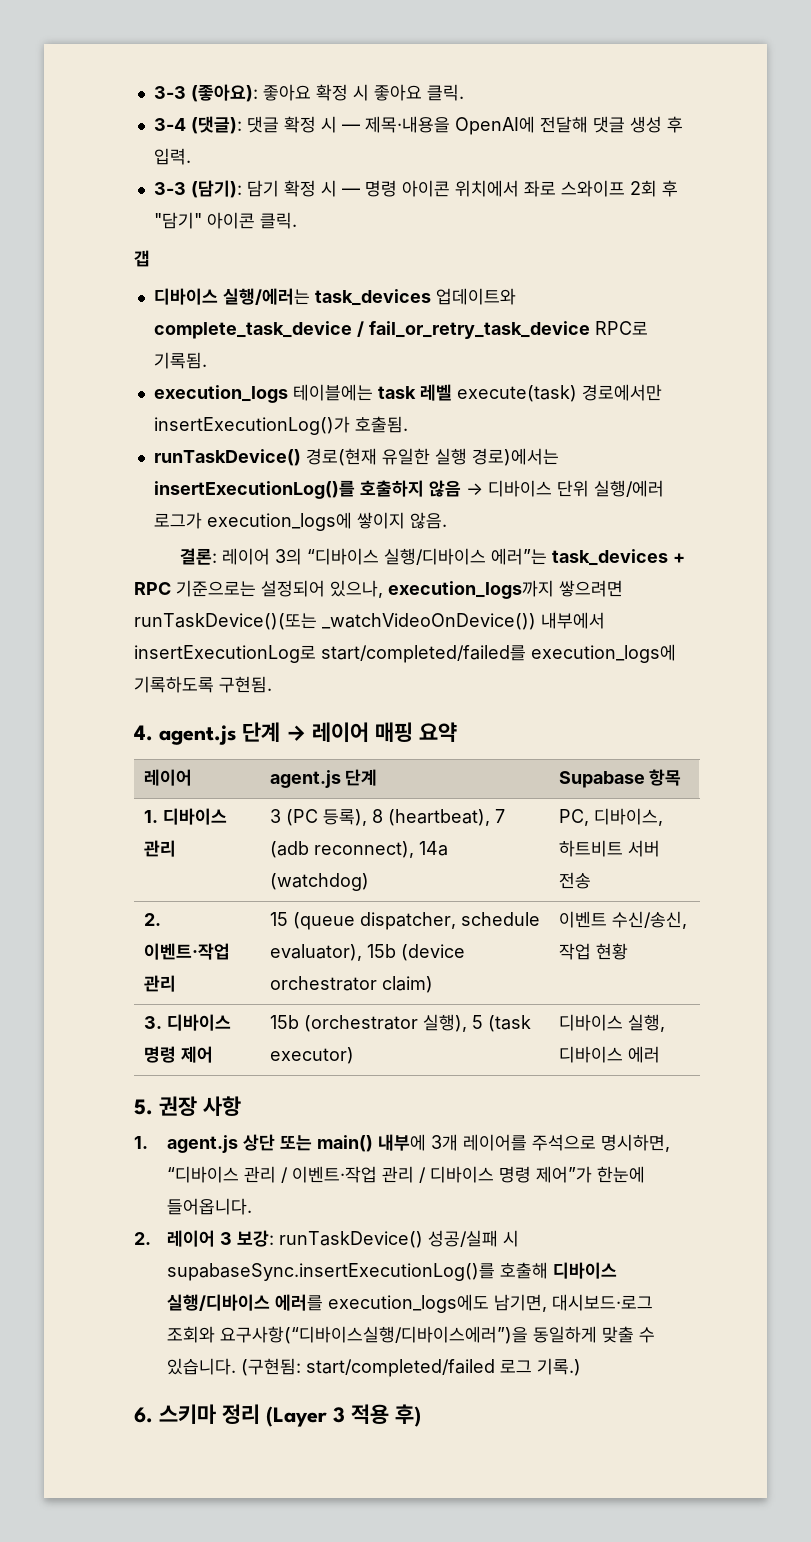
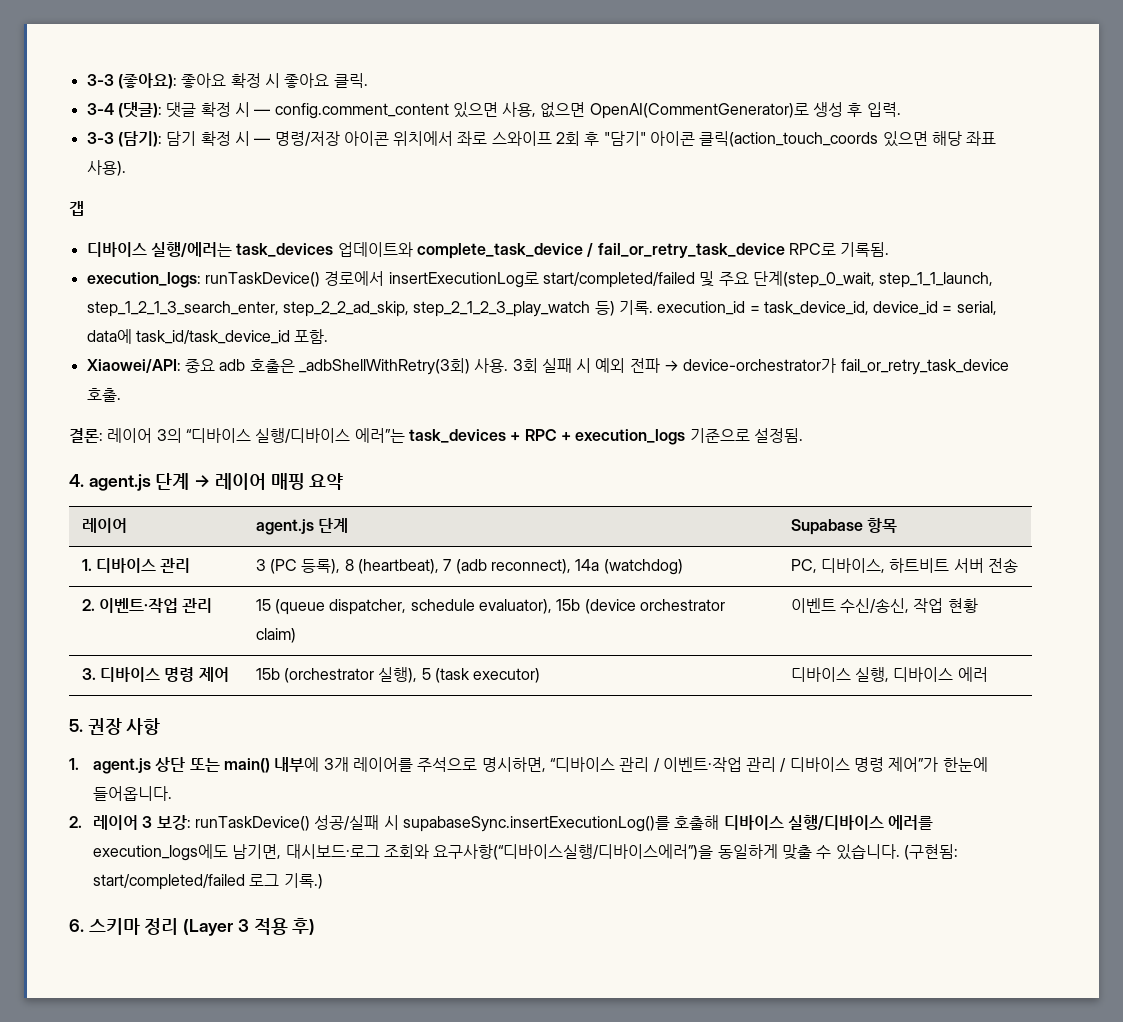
[364,116,625,135] 제목·내용을 OpenAI에 전달해 댓글 -> [274,102,809,119] config.comment_content 있으면 사용, 없으면 OpenAI(CommentGenerator)로
[364,180,397,197] 명령 -> [274,131,340,146] 명령/저장
[259,212,297,229] 클릭. -> [699,131,997,147] [86,160,126,176] 클릭(action_touch_coords 있으면 해당 좌표 사용).
[153,384,662,403] [153,416,408,435] [153,448,559,466] [153,480,664,499] [153,512,447,531] execution_logs 테이블에는 task 레벨 execute(task) 경로에서만 insertExecutionLog()가 호출됨. // runTaskDevice() 경로(현재 유일한 실행 경로)에서는 insertExecutionLog()를 호출하지 않음 → 디바이스 단위 실행/에러 로그가 execution_logs에 쌓이지 않음. -> [86,271,994,288] [86,300,997,317] [86,329,329,344] [86,358,1009,375] [86,388,121,402] execution_logs: runTaskDevice() 경로에서 insertExecutionLog로 start/completed/failed 및 주요 단계(step_0_wait, step_1_1_launch, step_1_2_1_3_search_enter, step_2_2_ad_skip, step_2_1_2_3_play_watch 등) 기록. execution_id = task_device_id, device_id = serial, data에 task_id/task_device_id 포함. // Xiaowei/API: 중요 adb 호출은 _adbShellWithRetry(3회) 사용. 3회 실패 시 예외 전파 → device-orchestrator가 fail_or_retry_task_device 호출.
[176,580,623,599] [134,612,605,630] [134,644,676,663] [134,676,272,693] 기준으로는 설정되어 있으나, execution_logs까지 쌓으려면 runTaskDevice()(또는 _watchVideoOnDevice()) 내부에서 insertExecutionLog로 start/completed/failed를 execution_logs에 기록하도록 구현됨. -> [560,428,803,445] + execution_logs 기준으로 설정됨.

